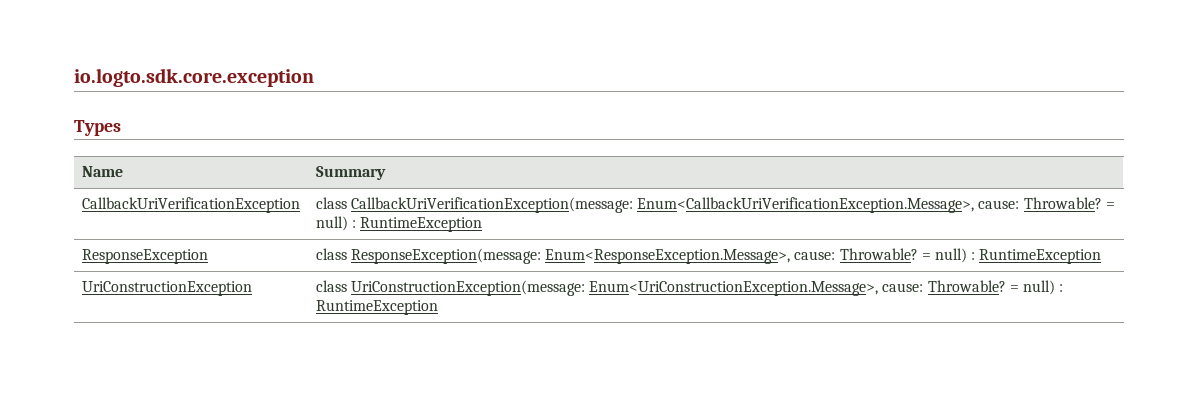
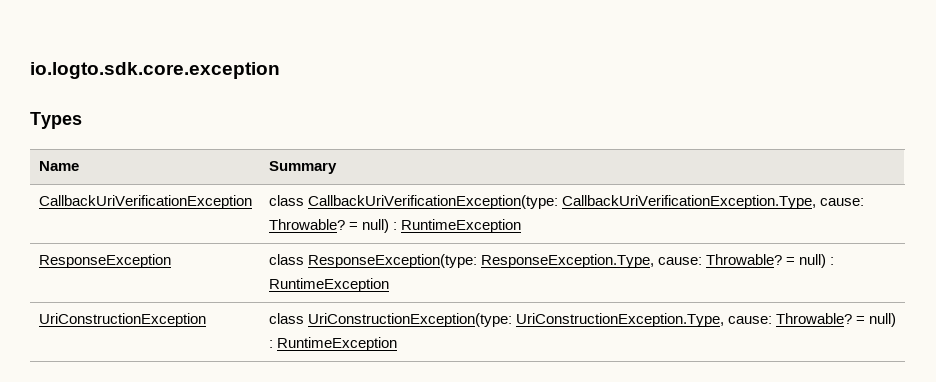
[351,197,975,213] CallbackUriVerificationException(message: Enum<CallbackUriVerificationException.Message>, -> [307,195,816,209] CallbackUriVerificationException(type: CallbackUriVerificationException.Type,
[351,248,791,264] ResponseException(message: Enum<ResponseException.Message>, -> [307,254,654,268] ResponseException(type: ResponseException.Type,
[351,280,879,296] UriConstructionException(message: Enum<UriConstructionException.Message>, -> [307,313,724,327] UriConstructionException(type: UriConstructionException.Type,

